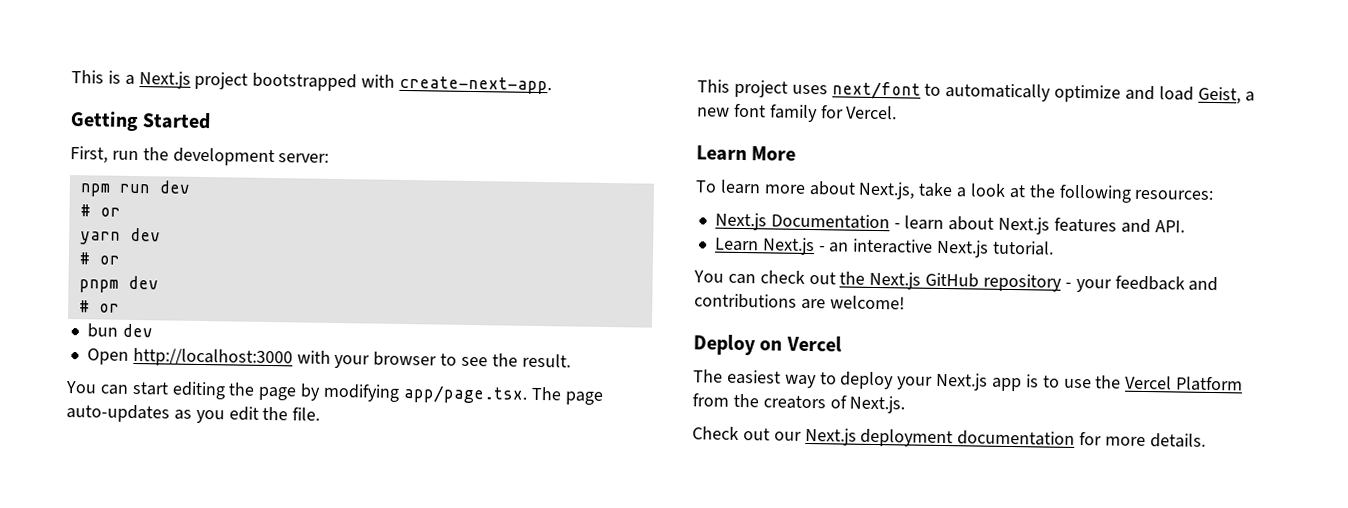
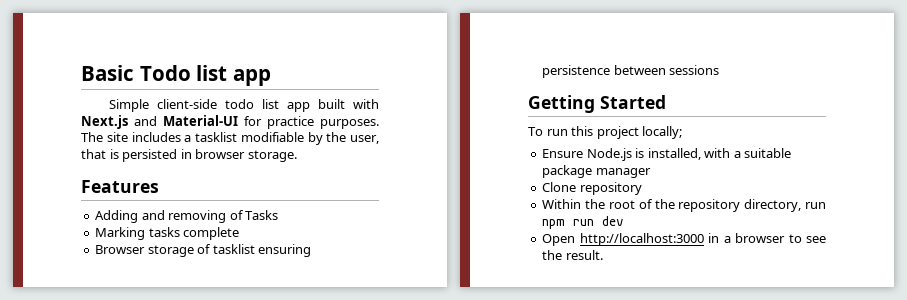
[71,70,553,95] [70,111,212,132] [70,146,330,167] [79,180,191,197] [79,204,121,217] [79,227,161,245] [78,252,120,265] [78,275,159,293] [78,300,120,313] [86,323,118,338] This is a Next.js project bootstrapped with create-next-app. // Getting Started // First, run the development server: // npm run dev // # or // yarn dev // # or // pnpm dev // # or // bun -> [81,65,271,86] [109,99,380,112] [81,115,379,129] [81,132,379,145] [81,149,297,162] [81,180,159,193] [95,210,279,223] [95,227,240,240] [95,244,312,257] [542,65,720,78] [528,95,666,113] [528,126,683,139] [542,148,792,161] [542,165,651,178] [542,182,642,195] [542,199,826,212] [542,219,595,229] Basic Todo list app // Simple client-side todo list app built with Next.js and Material-UI for practice purposes. The site includes a tasklist modifiable by the user, that is persisted in browser storage. // Features // Adding and removing of Tasks // Marking tasks complete // Browser storage of tasklist ensuring persistence between sessions // Getting Started // To run this project locally; // Ensure Node.js is installed, with a suitable package manager // Clone repository // Within the root of the repository directory, run npm run
[296,350,371,369] with your -> [708,233,731,243] in a
[65,380,603,405] [66,404,321,424] [697,79,1255,105] [697,103,898,123] [696,145,797,162] [695,179,1214,203] [714,212,1185,235] [714,237,1054,258] [693,270,1219,293] [694,293,905,310] [693,334,842,356] [693,369,1244,392] [692,393,906,414] [692,426,1206,448] // You can start editing the page by modifying app/page.tsx. The page auto-updates as you edit the file. // This project uses next/font to automatically optimize and load Geist, a new font family for Vercel. // Learn More // To learn more about Next.js, take a look at the following resources: // Next.js Documentation - learn about Next.js features and API. // Learn Next.js - an interactive Next.js tutorial. // You can check out the Next.js GitHub repository - your feedback and contributions are welcome! // Deploy on Vercel // The easiest way to deploy your Next.js app is to use the Vercel Platform from the creators of Next.js. // Check out our Next.js deployment documentation for more details. -> (603, 255) none

